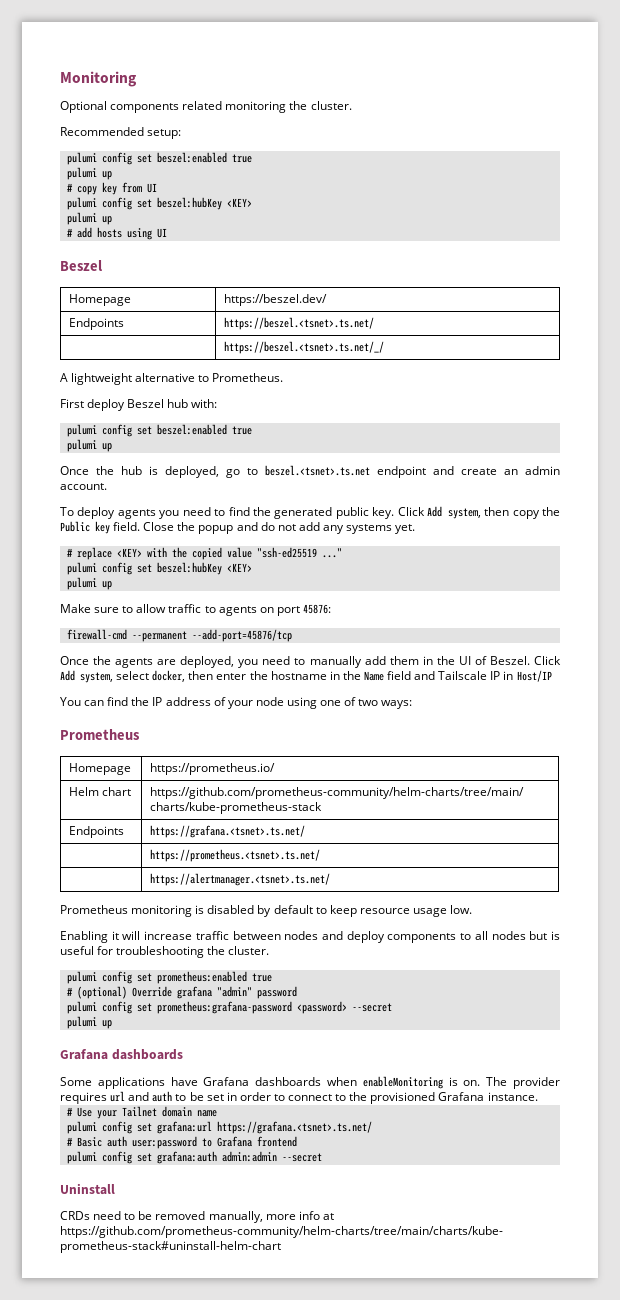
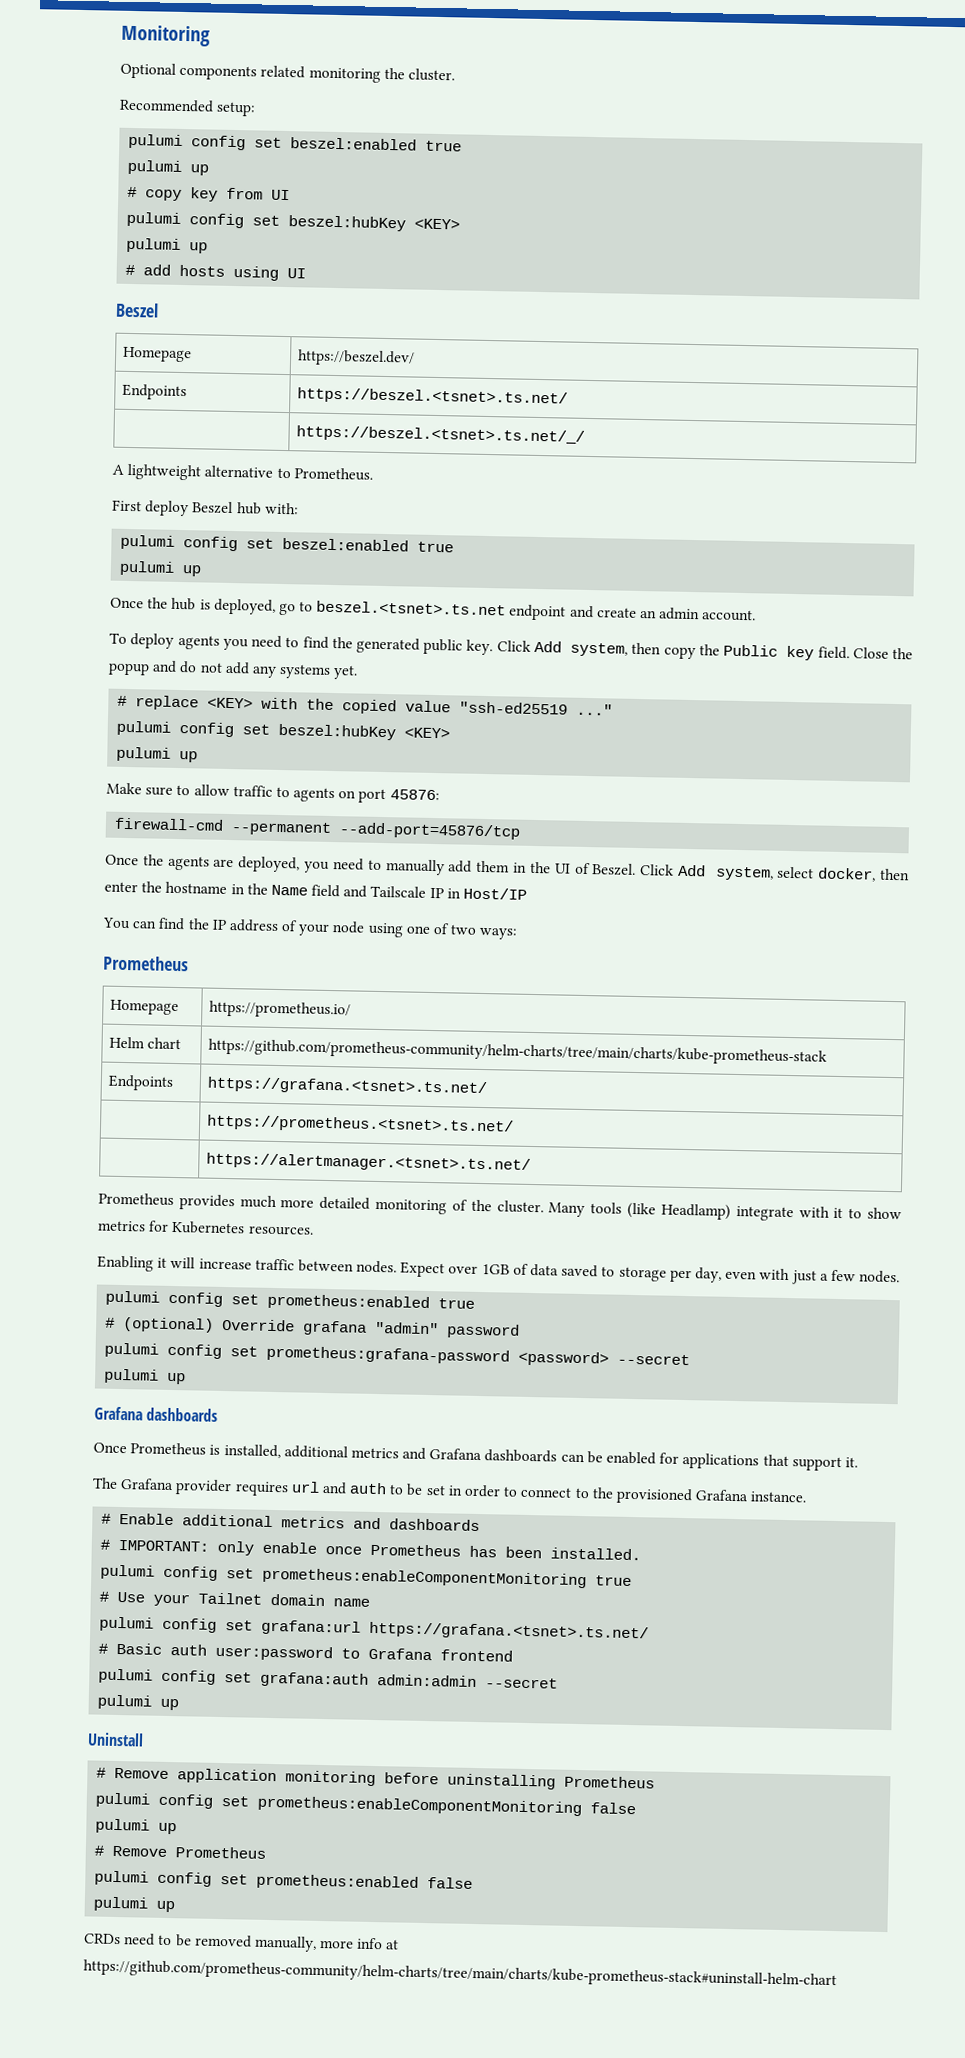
[131,905,473,917] monitoring is disabled by default to keep resource usage low. -> [178,1194,903,1222] [97,1220,314,1236] provides much more detailed monitoring of the cluster. Many tools (like Headlamp) integrate with it to show metrics for Kubernetes resources.
[284,931,561,943] [60,946,270,958] nodes and deploy components to all nodes but is useful for troubleshooting the cluster. -> [356,1260,901,1285] nodes. Expect over 1GB of data saved to storage per day, even with just a few nodes.
[60,1076,508,1089] Some applications have Grafana dashboards when enableMonitoring is on. The -> [93,1442,858,1472] [92,1477,175,1491] Once Prometheus is installed, additional metrics and Grafana dashboards can be enabled for applications that support it. // The Grafana
(538, 1096) none -> [101,1512,481,1532] [100,1539,642,1561] [100,1564,633,1589] // # Enable additional metrics and dashboards // # IMPORTANT: only enable once Prometheus has been installed. // pulumi config set prometheus:enableComponentMonitoring true
(322, 1157) none -> [97,1694,180,1711] // pulumi up
(115, 1189) none -> [96,1767,656,1790] [95,1792,637,1817] [95,1818,178,1835] [94,1845,267,1859] [94,1870,474,1891] [93,1896,176,1913] // # Remove application monitoring before uninstalling Prometheus // pulumi config set prometheus:enableComponentMonitoring false // pulumi up // # Remove Prometheus // pulumi config set prometheus:enabled false // pulumi up

